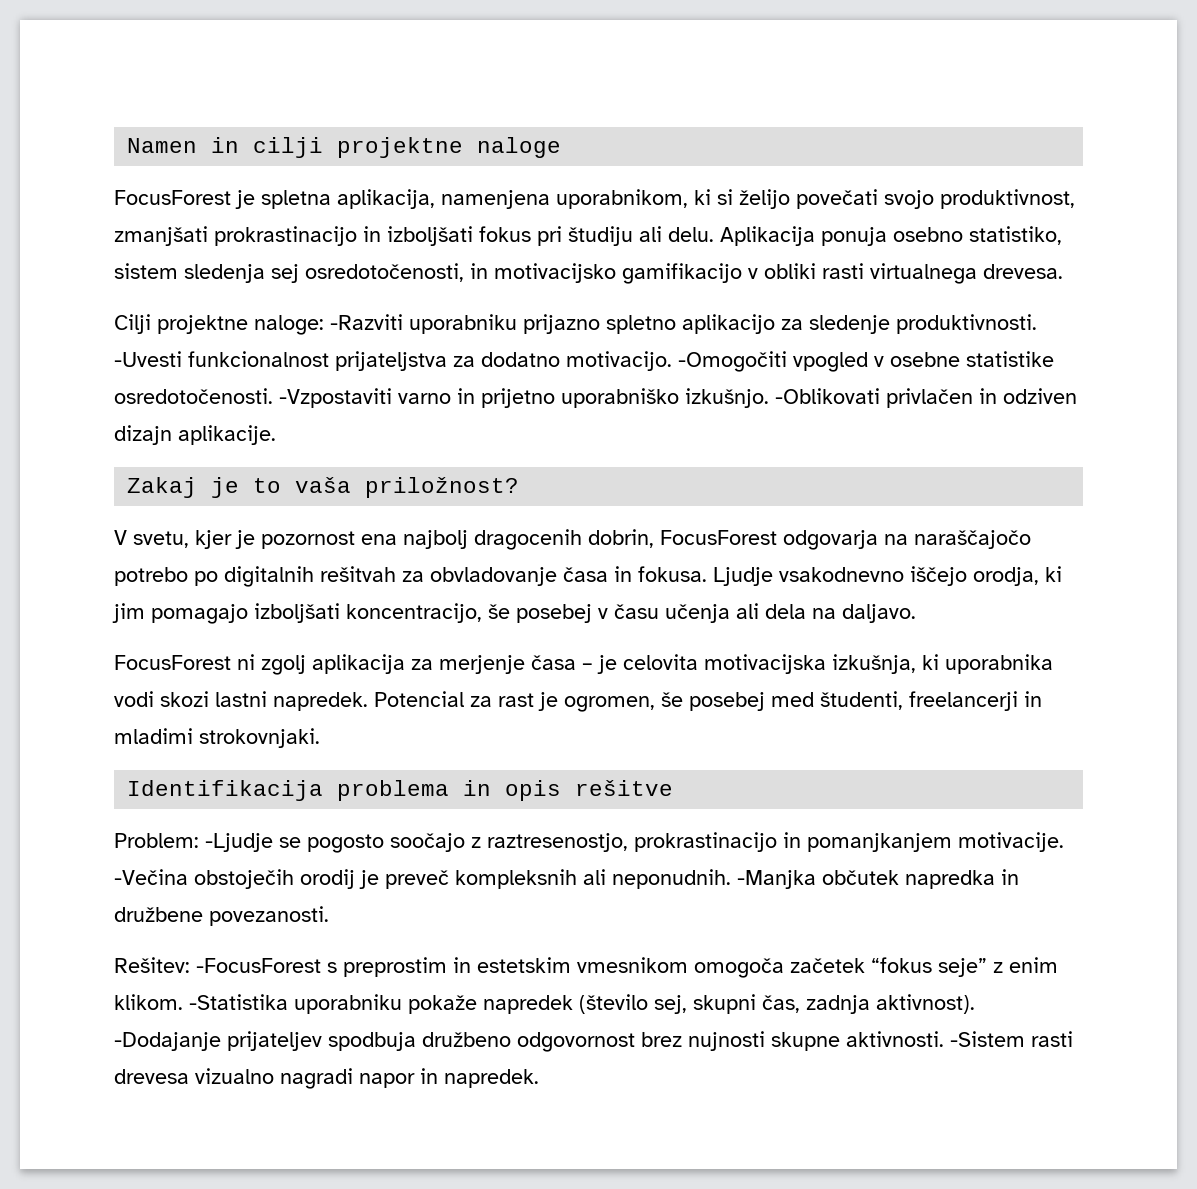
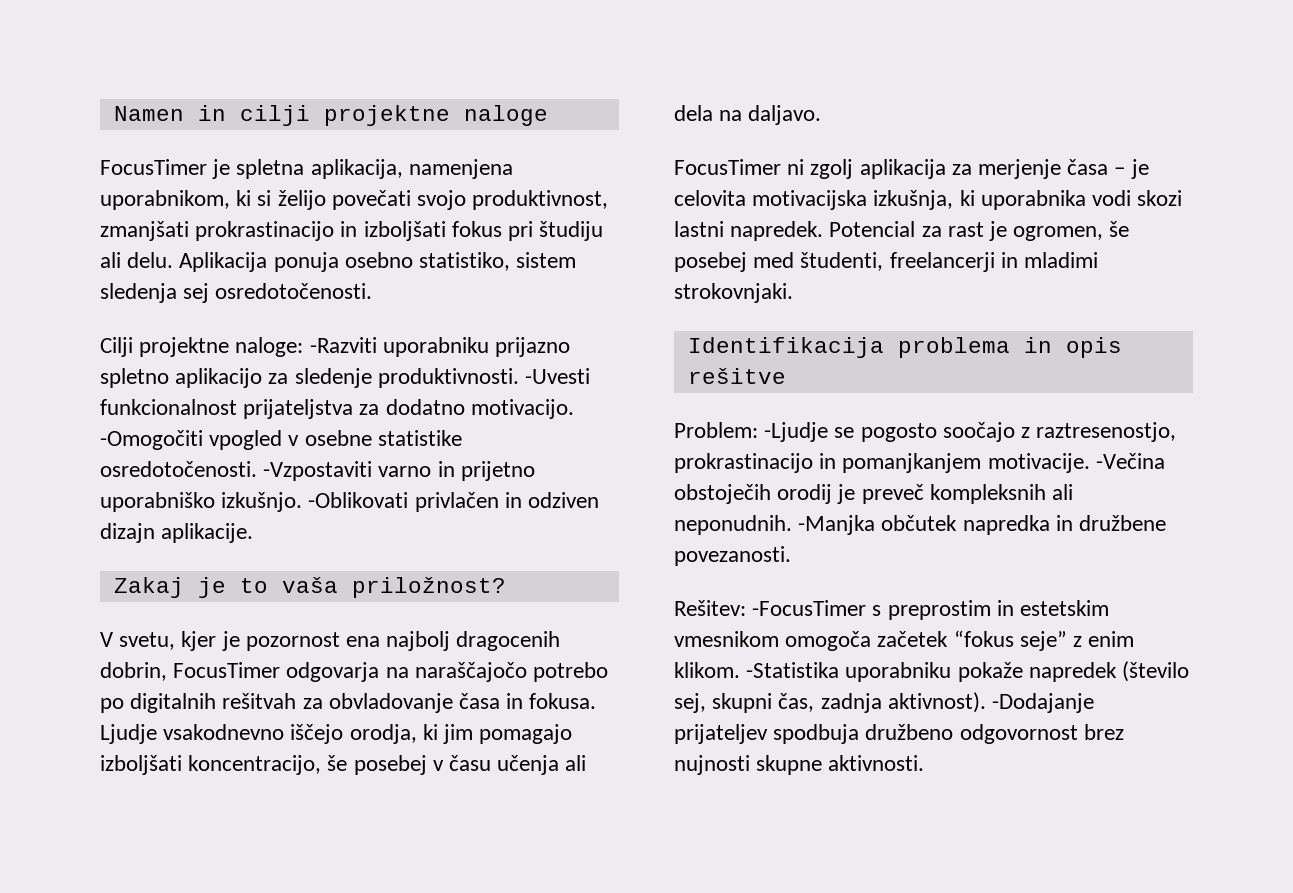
[114,190,231,205] FocusForest -> [100,159,207,175] FocusTimer
[305,263,1063,284] osredotočenosti, in motivacijsko gamifikacijo v obliki rasti virtualnega drevesa. -> [215,283,373,299] osredotočenosti.
[660,530,777,545] FocusForest -> [173,662,281,678] FocusTimer
[114,655,231,670] FocusForest -> [674,159,781,175] FocusTimer
[196,958,321,973] -FocusForest -> [752,600,867,616] -FocusTimer
[950,1031,1073,1047] [114,1068,539,1089] -Sistem rasti drevesa vizualno nagradi napor in napredek. -> (925, 763) none

